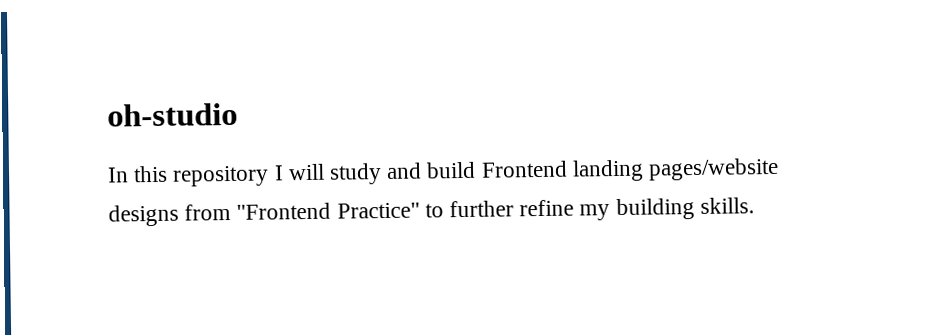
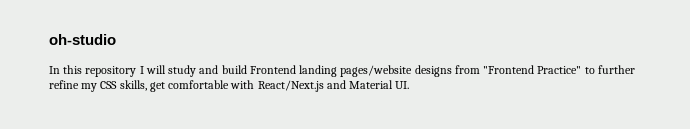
[615,197,755,221] building skills. -> [100,80,410,92] CSS skills, get comfortable with React/Next.js and Material UI.

